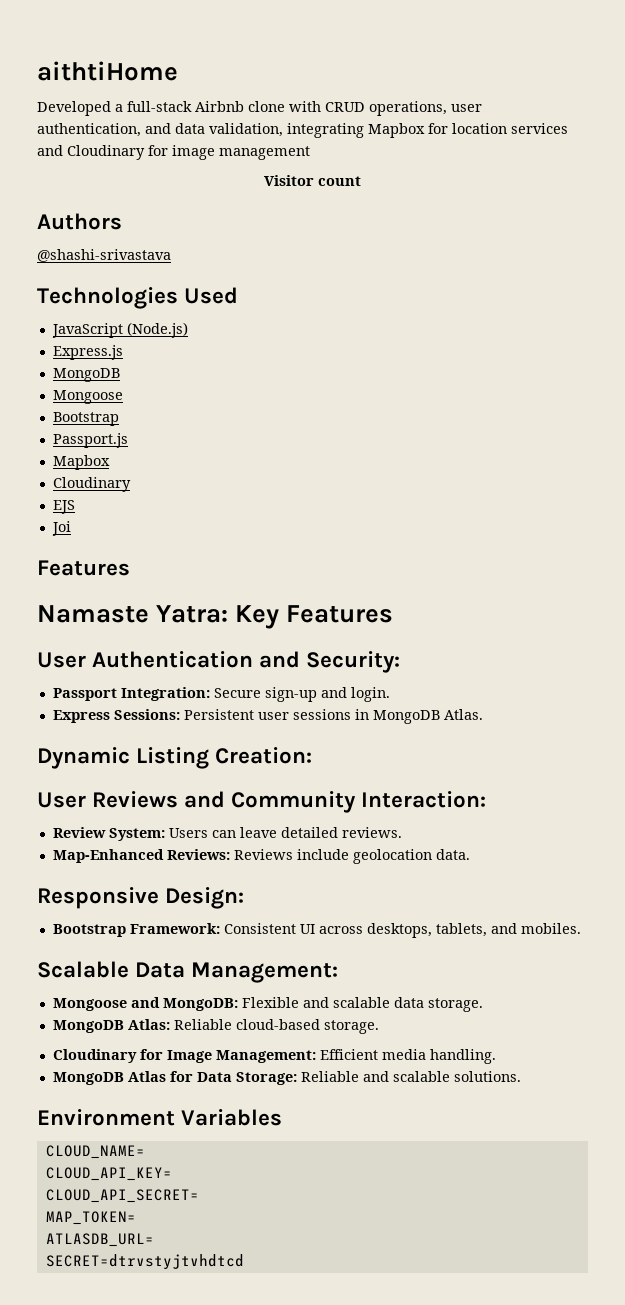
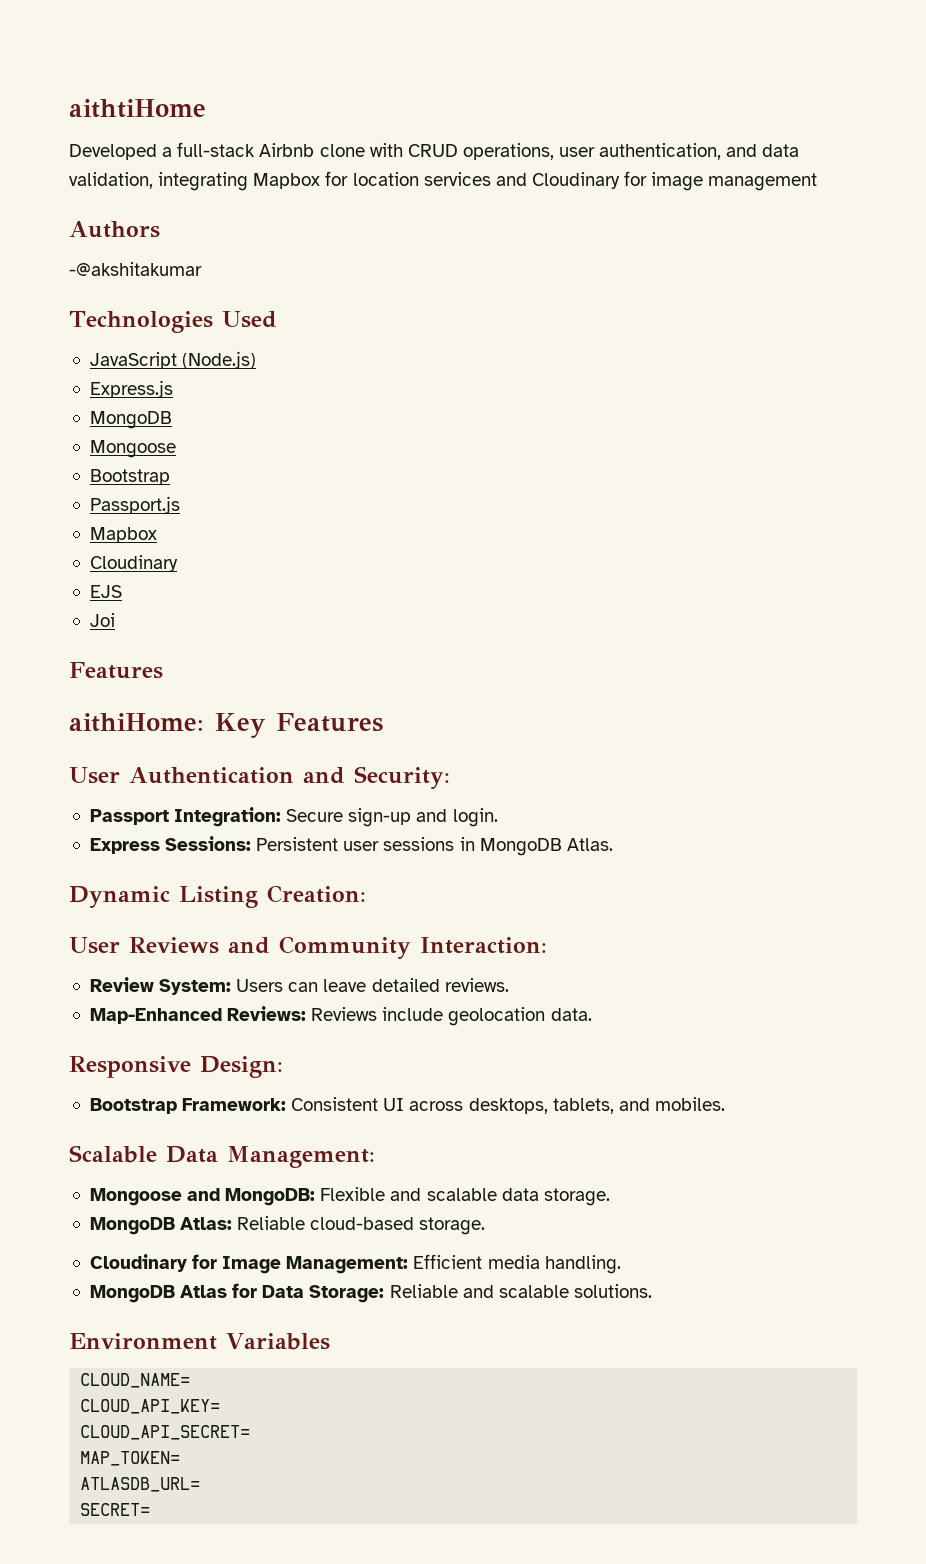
[264,175,361,186] // Visitor count -> (818, 182) none
[37,249,171,262] @shashi-srivastava -> [69,262,202,276] -@akshitakumar
[37,605,229,623] Namaste Yatra: -> [69,713,204,732] aithiHome:
[45,1254,244,1270] SECRET=dtrvstyjtvhdtcd -> [80,1503,151,1516] SECRET=

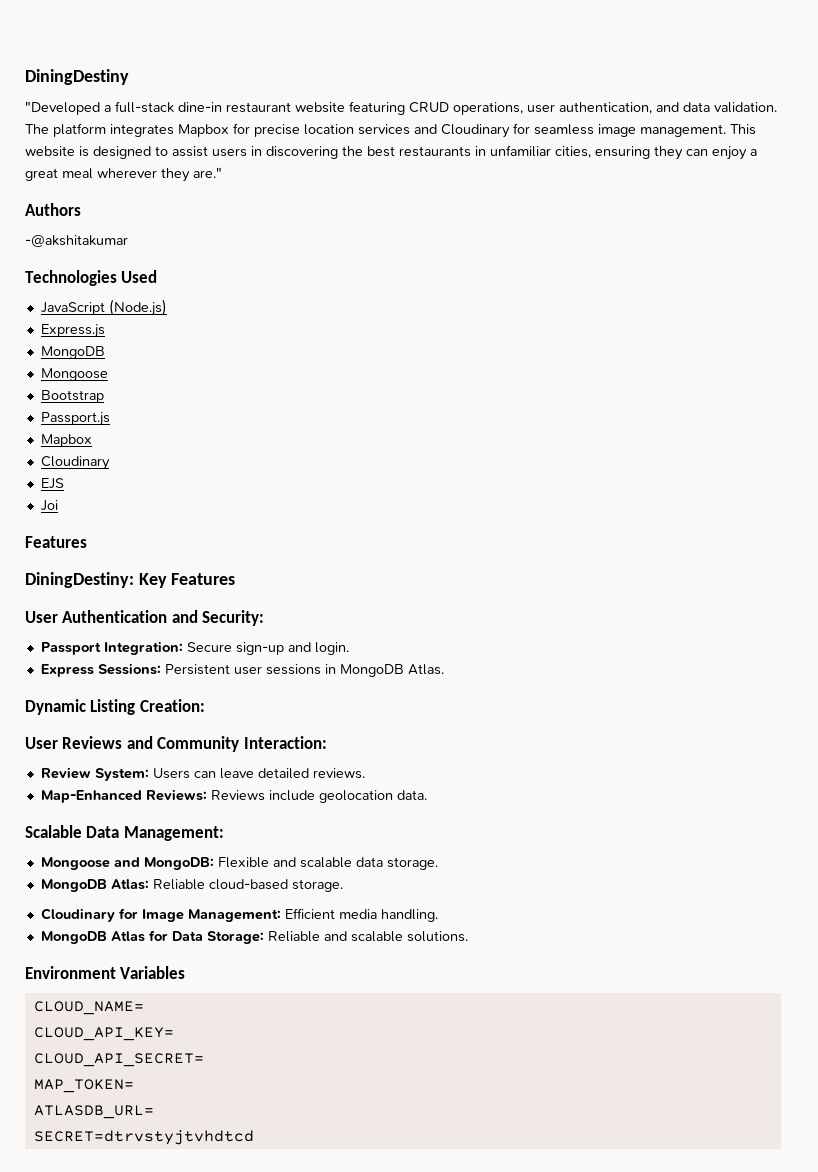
[69,99,206,118] [69,142,403,160] aithtiHome // Developed a full-stack Airbnb clone with -> [25,69,129,85] [25,101,405,115] DiningDestiny // "Developed a full-stack dine-in restaurant website featuring
[69,172,249,191] validation, integrating -> [714,102,777,113] [25,123,174,137] validation. The platform integrates
(349, 178) none -> [254,124,300,137] precise
[651,172,818,191] image management -> [534,124,756,137] [25,145,757,160] [25,167,222,182] seamless image management. This website is designed to assist users in discovering the best restaurants in unfamiliar cities, ensuring they can enjoy a great meal wherever they are."
[69,713,204,732] aithiHome: -> [25,572,134,588] DiningDestiny:
[69,1056,283,1078] [89,1097,725,1114] // Responsive Design: // Bootstrap Framework: Consistent UI across desktops, tablets, and mobiles. -> (427, 795) none
[80,1503,151,1516] SECRET= -> [33,1130,254,1145] SECRET=dtrvstyjtvhdtcd

